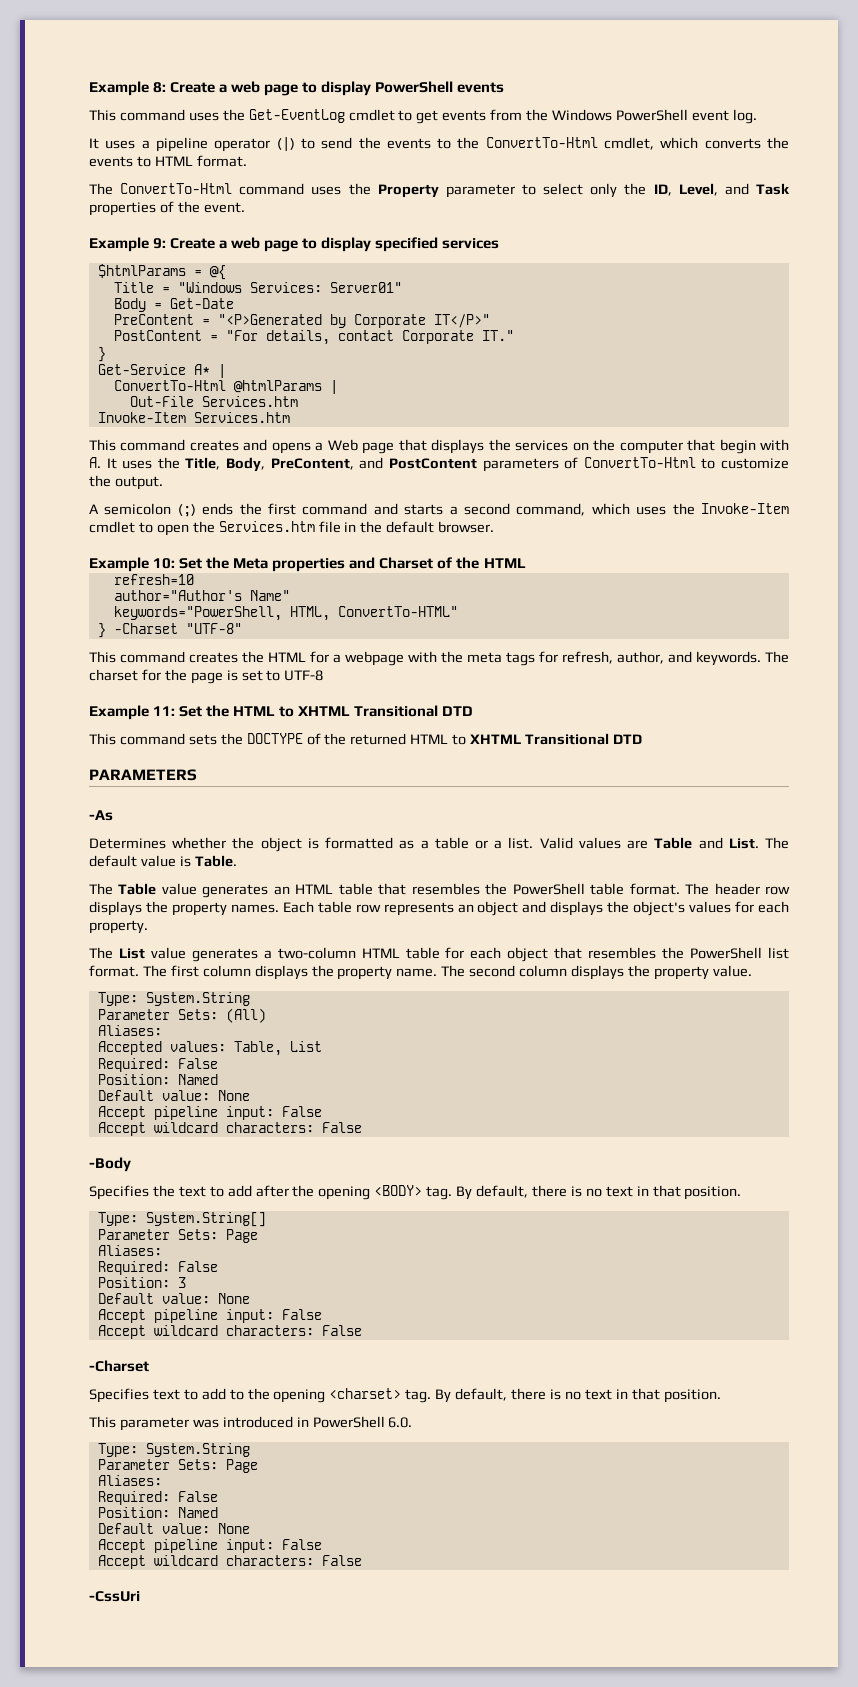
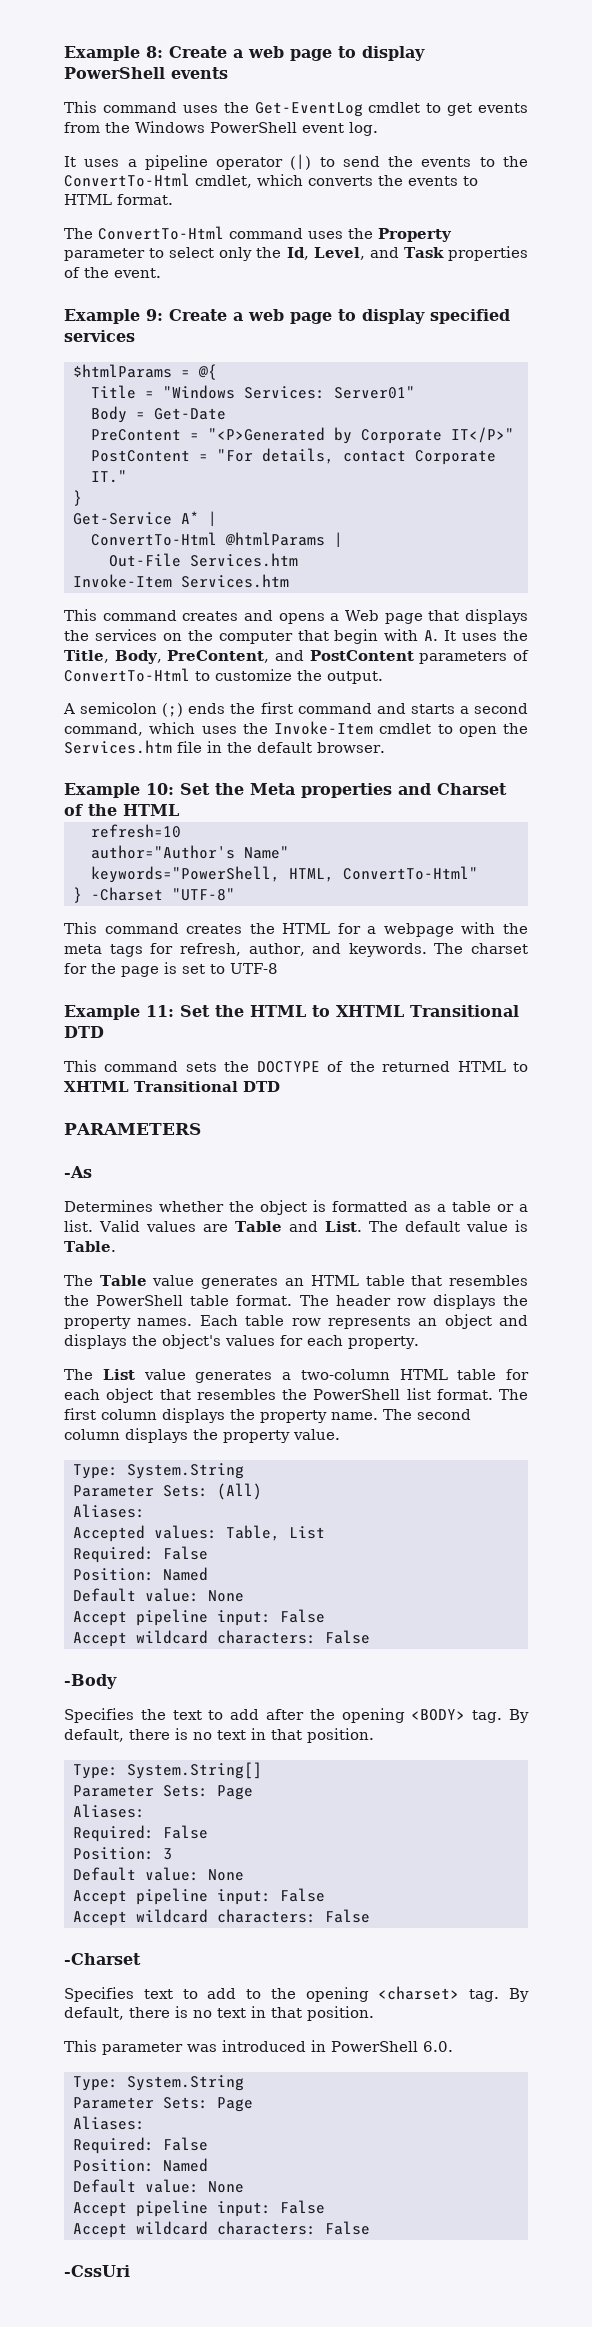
[653,184,672,196] ID, -> [286,247,309,260] Id,
[337,606,458,617] ConvertTo-HTML" -> [343,866,478,880] ConvertTo-Html"

